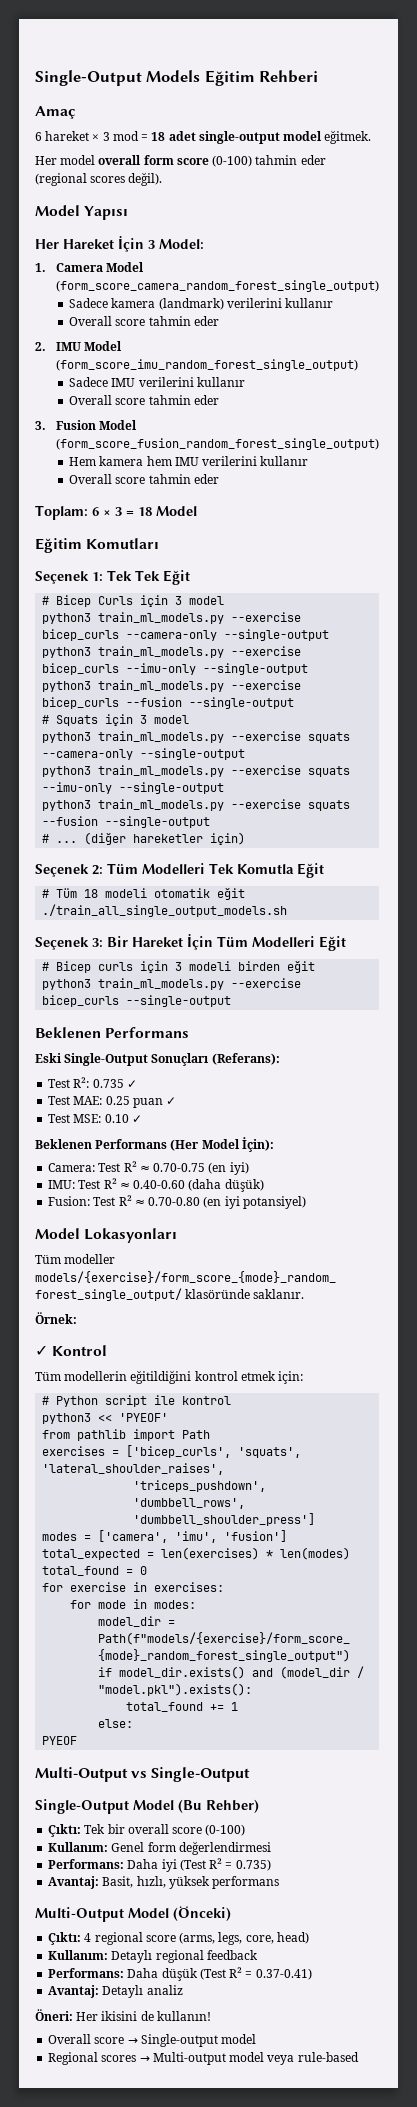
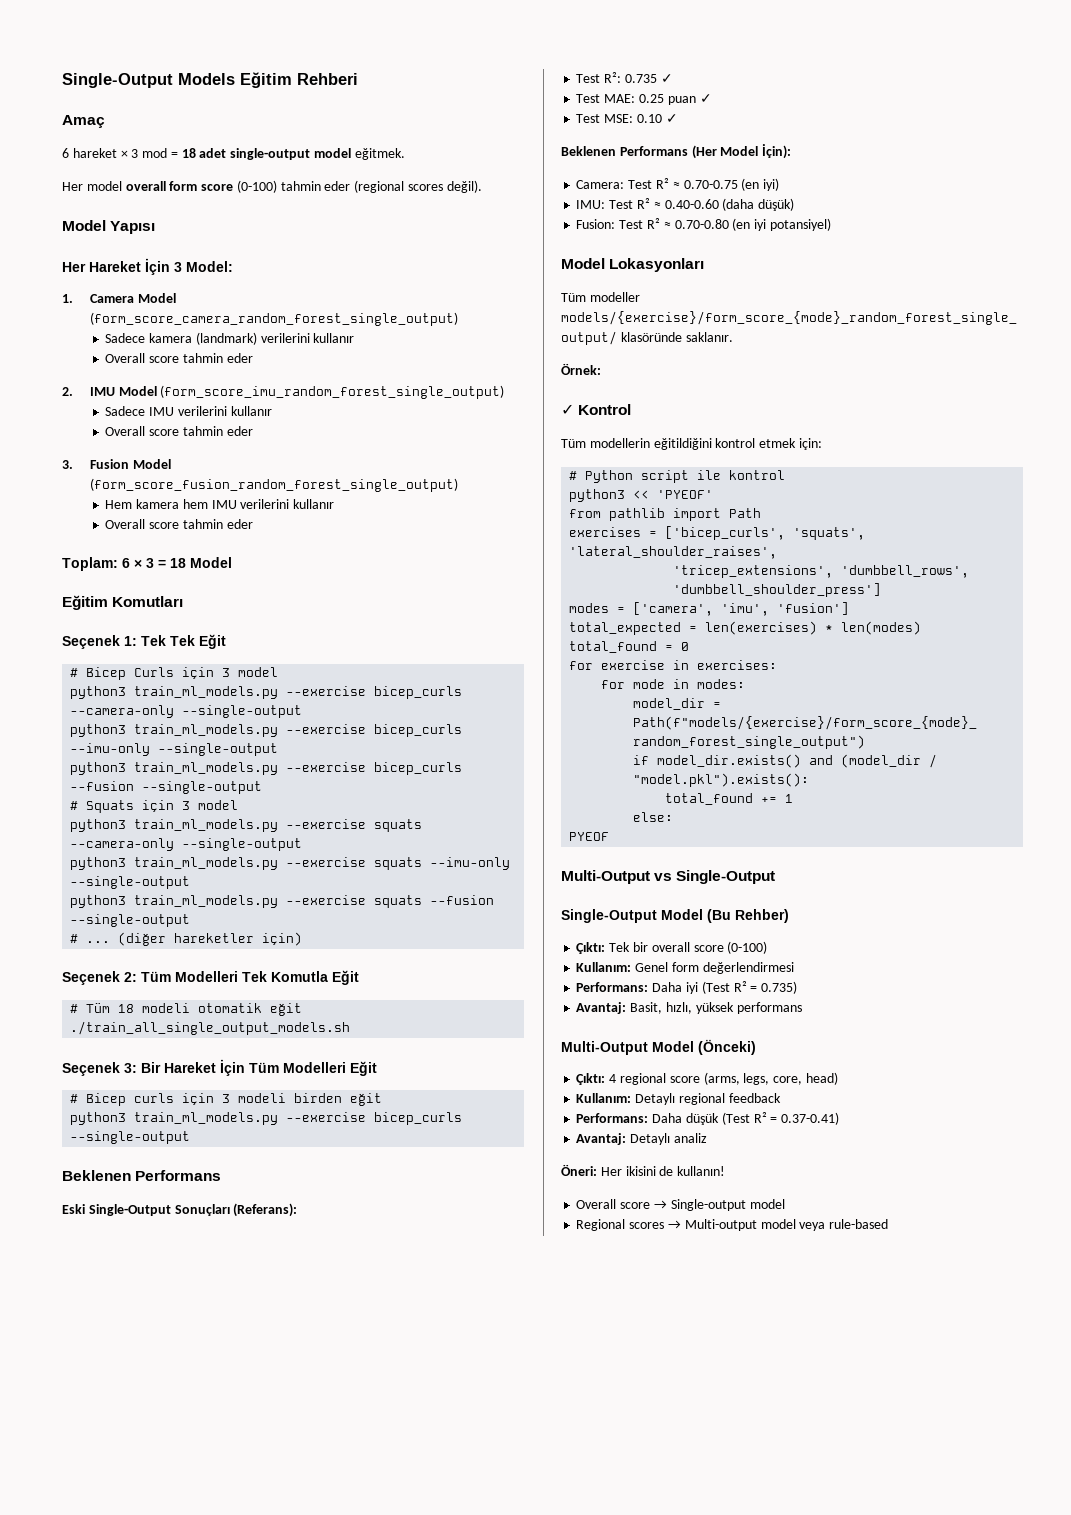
[133,1480,267,1492] 'triceps_pushdown', -> [673,565,834,578] 'tricep_extensions',

